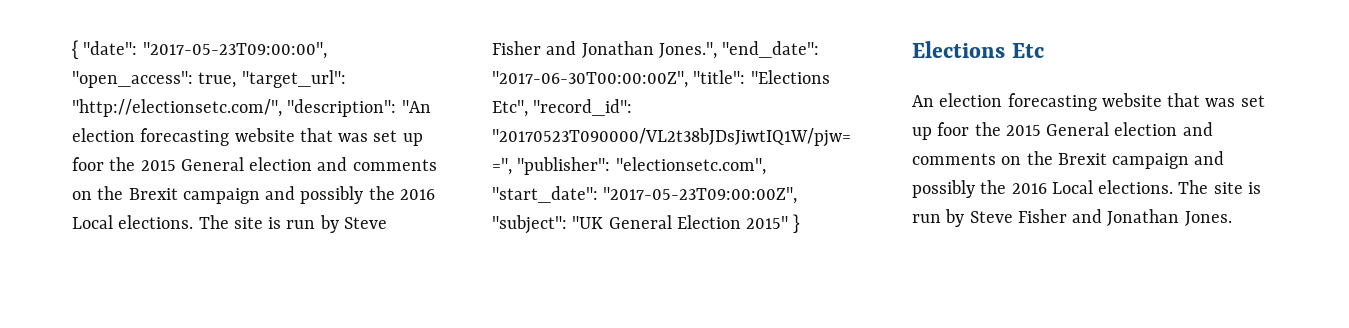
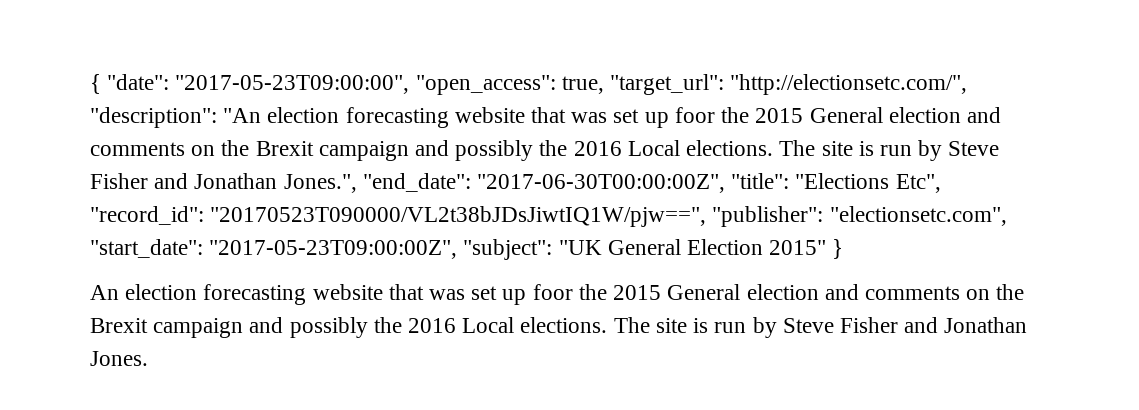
[912,41,1044,58] // Elections Etc -> (844, 249) none

